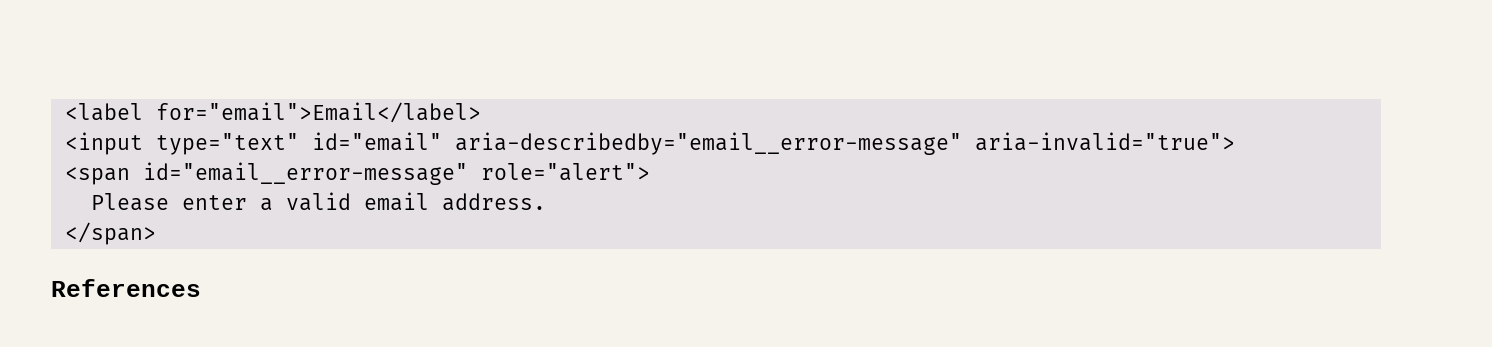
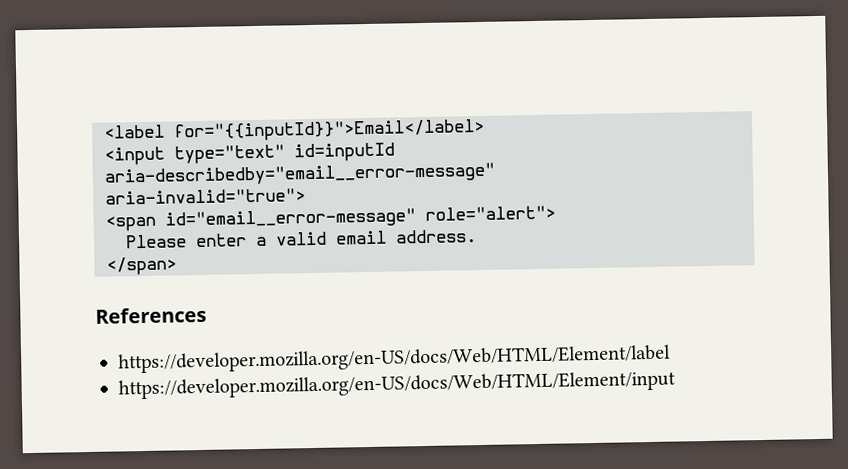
[155,102,481,123] for="email">Email</label> -> [174,118,485,143] for="{{inputId}}">Email</label>
[311,132,442,151] id="email" -> [294,142,395,163] id=inputId
(962, 143) none -> (496, 174) //
(201, 288) none -> [118,344,671,374] [118,370,676,400] // https://developer.mozilla.org/en-US/docs/Web/HTML/Element/label // https://developer.mozilla.org/en-US/docs/Web/HTML/Element/input

